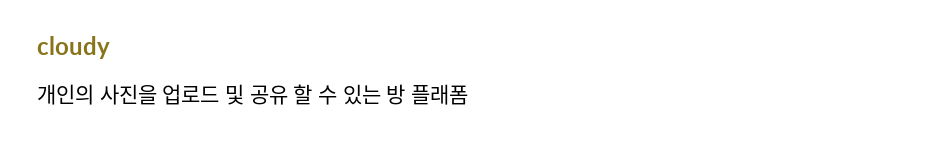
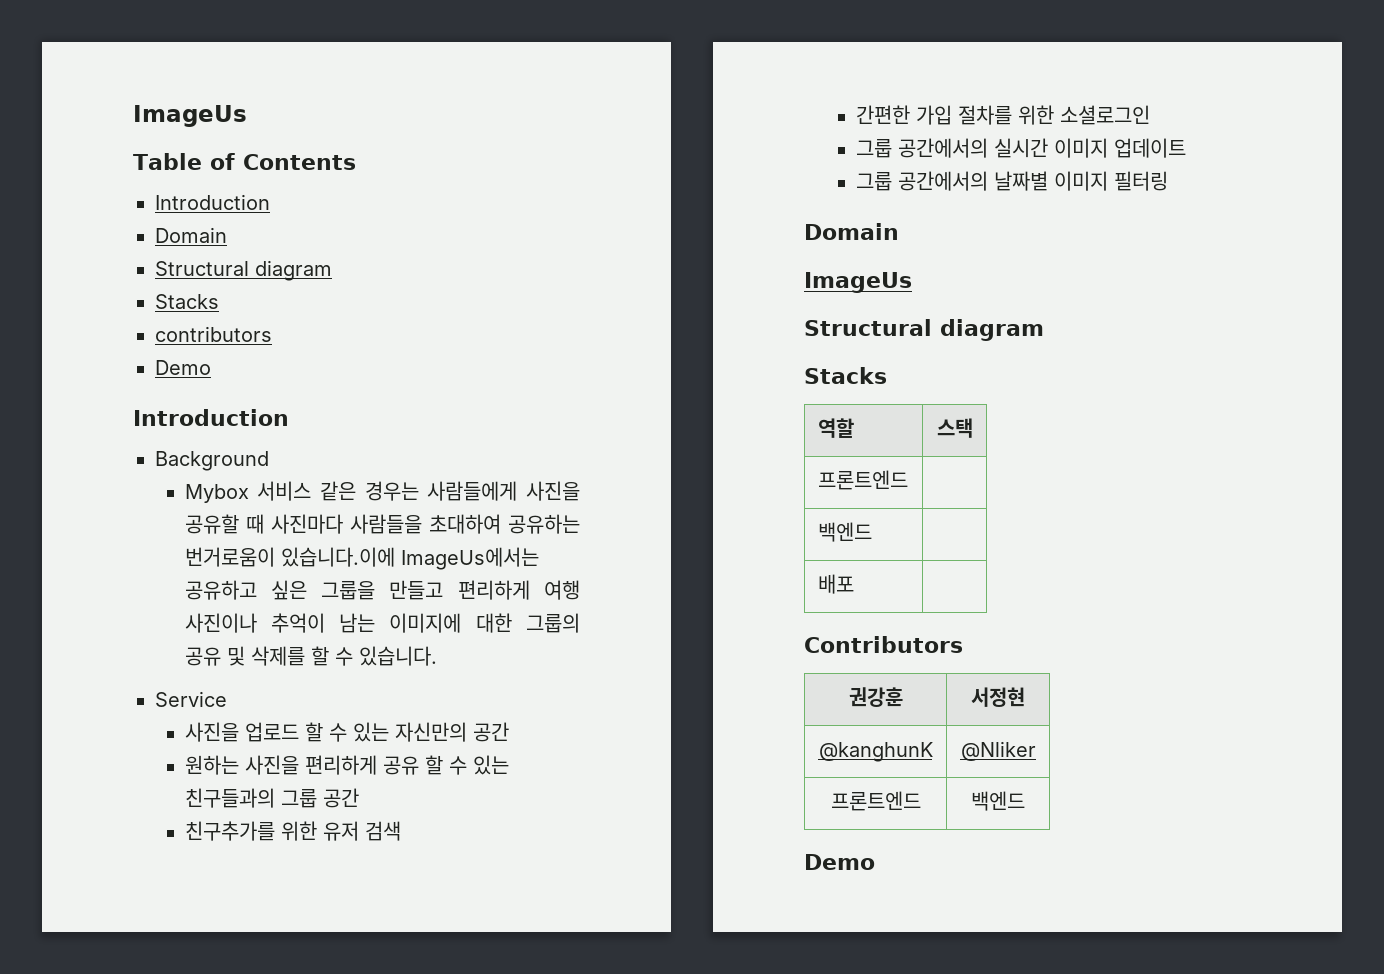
[37,36,110,59] [37,84,469,105] cloudy // 개인의 사진을 업로드 및 공유 할 수 있는 방 플래폼 -> [133,105,247,127] [133,153,356,170] [155,194,270,210] [155,227,227,243] [155,260,332,281] [155,294,219,309] [155,326,272,342] [155,360,211,375] [133,409,289,426] [155,451,269,471] [184,481,580,503] [184,514,580,534] [184,547,539,570] [184,580,580,600] [184,613,580,633] [184,646,437,666] [155,691,227,707] [184,722,509,742] [184,755,509,775] [184,788,359,808] [184,821,401,841] [855,105,1150,125] [855,138,1186,158] [855,171,1168,191] [804,223,899,240] [804,272,912,293] [804,319,1044,341] [804,367,887,384] [817,418,854,438] [936,418,973,438] [817,470,908,490] [817,522,872,542] [817,574,854,594] [804,636,963,653] [848,687,903,707] [971,687,1025,707] [818,742,933,762] [960,741,1036,761] [830,791,921,811] [971,791,1025,811] [804,854,875,870] ImageUs // Table of Contents // Introduction // Domain // Structural diagram // Stacks // contributors // Demo // Introduction // Background // Mybox 서비스 같은 경우는 사람들에게 사진을 공유할 때 사진마다 사람들을 초대하여 공유하는 번거로움이 있습니다.이에 ImageUs에서는 공유하고 싶은 그룹을 만들고 편리하게 여행 사진이나 추억이 남는 이미지에 대한 그룹의 공유 및 삭제를 할 수 있습니다. // Service // 사진을 업로드 할 수 있는 자신만의 공간 // 원하는 사진을 편리하게 공유 할 수 있는 친구들과의 그룹 공간 // 친구추가를 위한 유저 검색 // 간편한 가입 절차를 위한 소셜로그인 // 그룹 공간에서의 실시간 이미지 업데이트 // 그룹 공간에서의 날짜별 이미지 필터링 // Domain // ImageUs // Structural diagram // Stacks // 역할 | 스택 // 프론트엔드 | // 백엔드 | // 배포 | // Contributors // 권강훈 | 서정현 // @kanghunK | @Nliker // 프론트엔드 | 백엔드 // Demo

